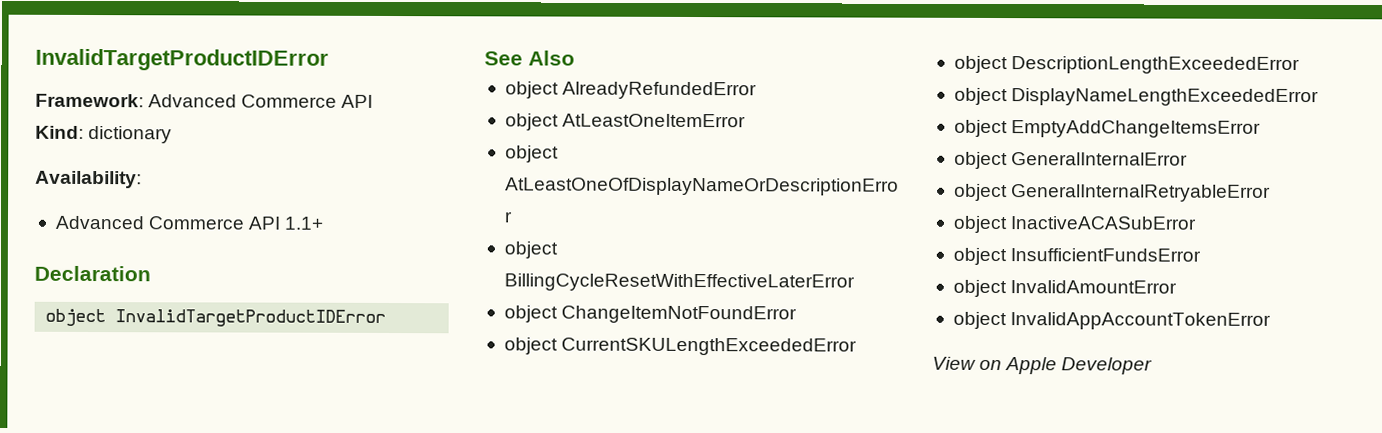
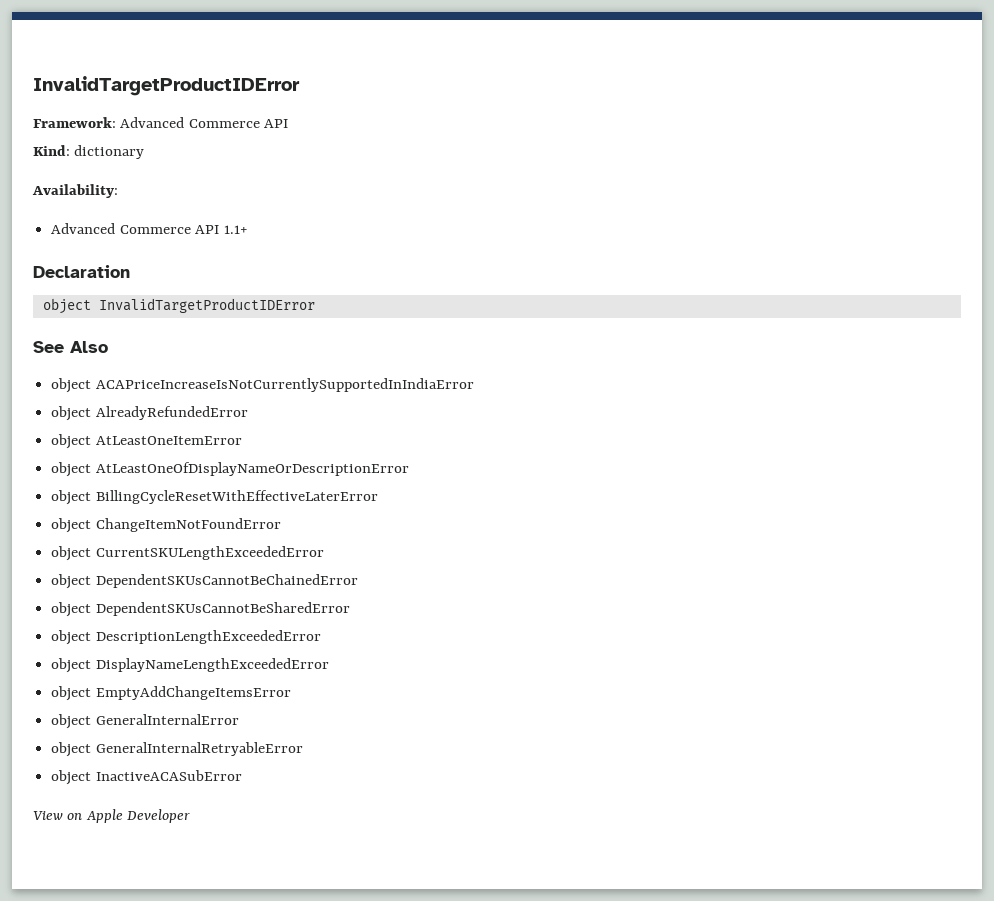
(575, 58) none -> [51,378,474,393] // object ACAPriceIncreaseIsNotCurrentlySupportedInIndiaError
(858, 346) none -> [51,574,358,589] [51,602,350,617] // object DependentSKUsCannotBeChainedError // object DependentSKUsCannotBeSharedError
[952,247,1202,266] [952,279,1178,298] [952,311,1272,330] // object InsufficientFundsError // object InvalidAmountError // object InvalidAppAccountTokenError -> (242, 775) none

